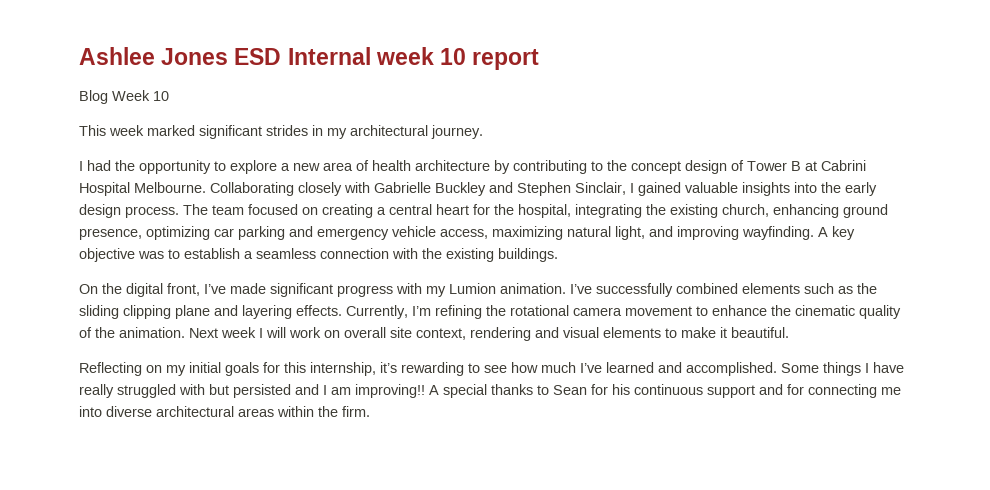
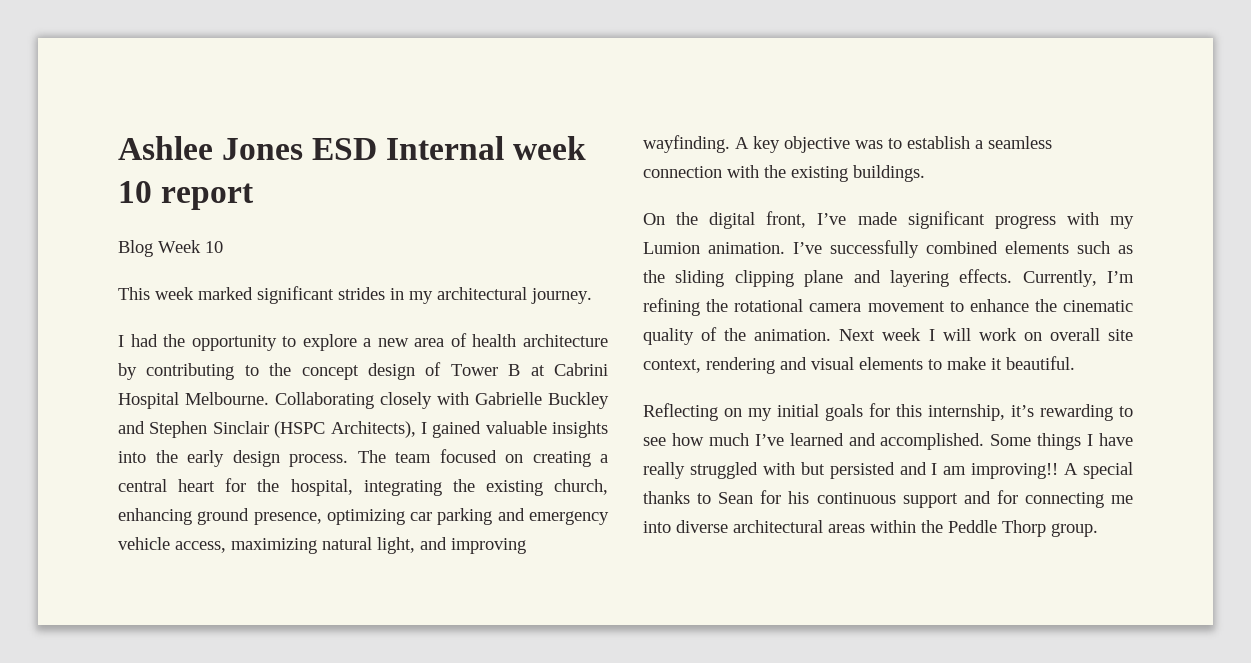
[575,182,626,195] Sinclair, -> [212,421,416,438] Sinclair (HSPC Architects),
[342,406,370,417] firm. -> [948,520,1098,537] Peddle Thorp group.

